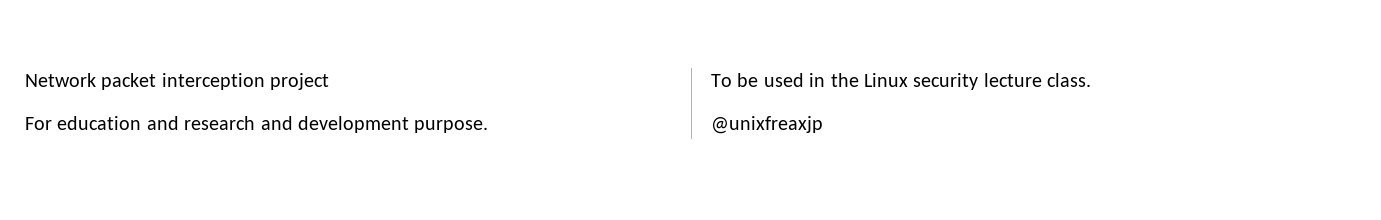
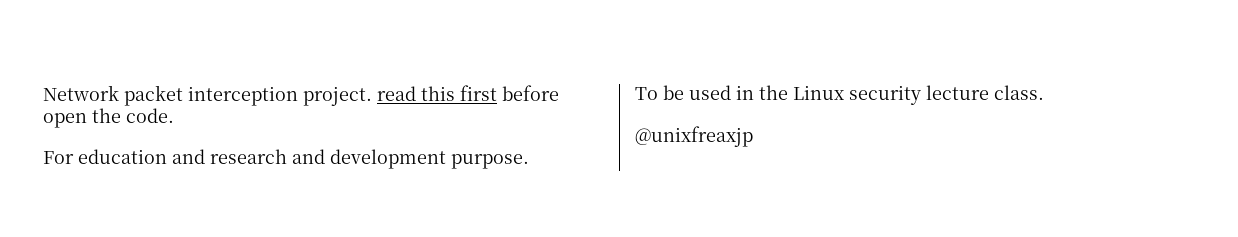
[270,73,330,90] project -> [303,85,559,106] [43,108,174,128] project. read this first before open the code.

